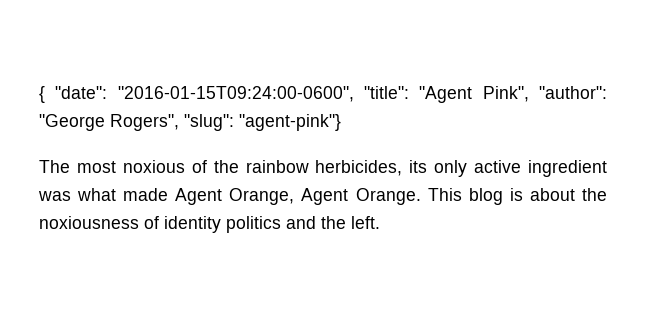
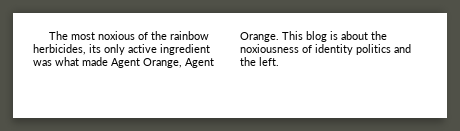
[39,86,607,103] [39,114,341,131] { "date": "2016-01-15T09:24:00-0600", "title": "Agent Pink", "author": "George Rogers", "slug": "agent-pink"} // -> (49, 35) none

